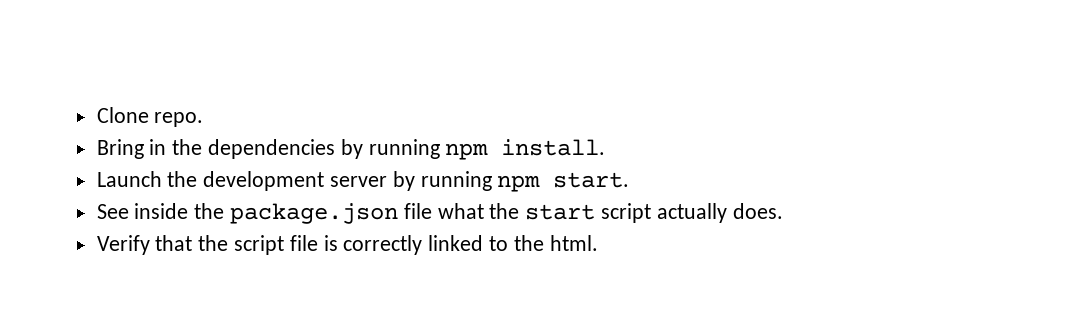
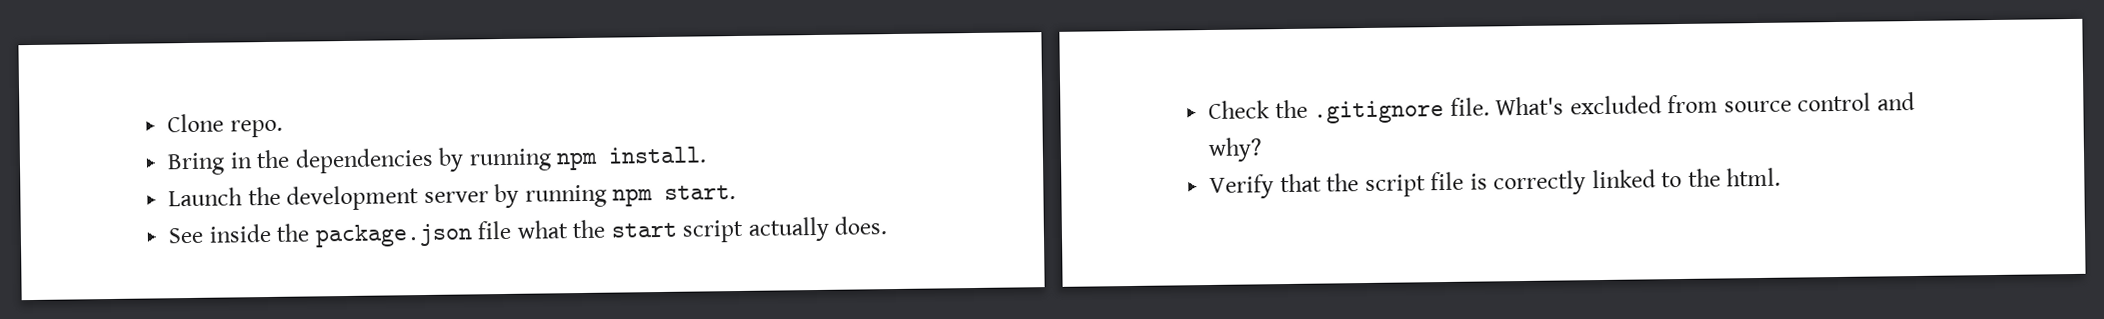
(783, 211) none -> [1208,92,1915,124] [1208,137,1264,162] // Check the .gitignore file. What's excluded from source control and why?

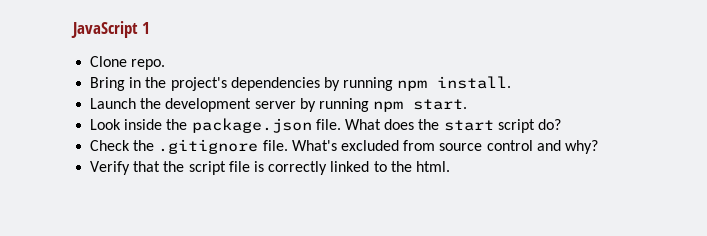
(167, 123) none -> [71,21,151,38] JavaScript 1 //
(291, 159) none -> [170,77,227,91] project's
[168,227,204,244] See -> [90,119,122,130] Look
[477,220,568,240] file what -> [315,119,415,130] file. What does
[747,216,888,242] actually does. -> [537,119,561,130] do?

